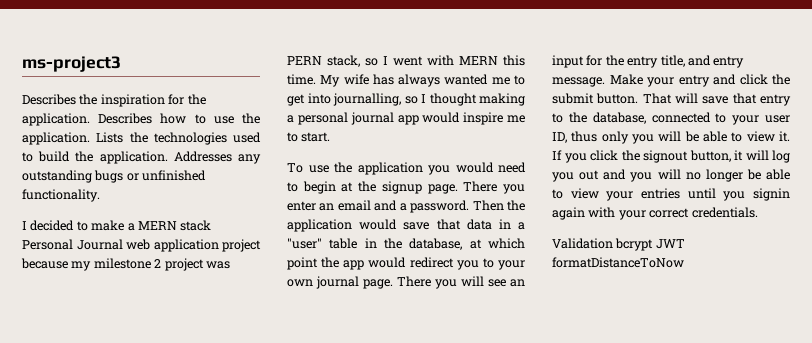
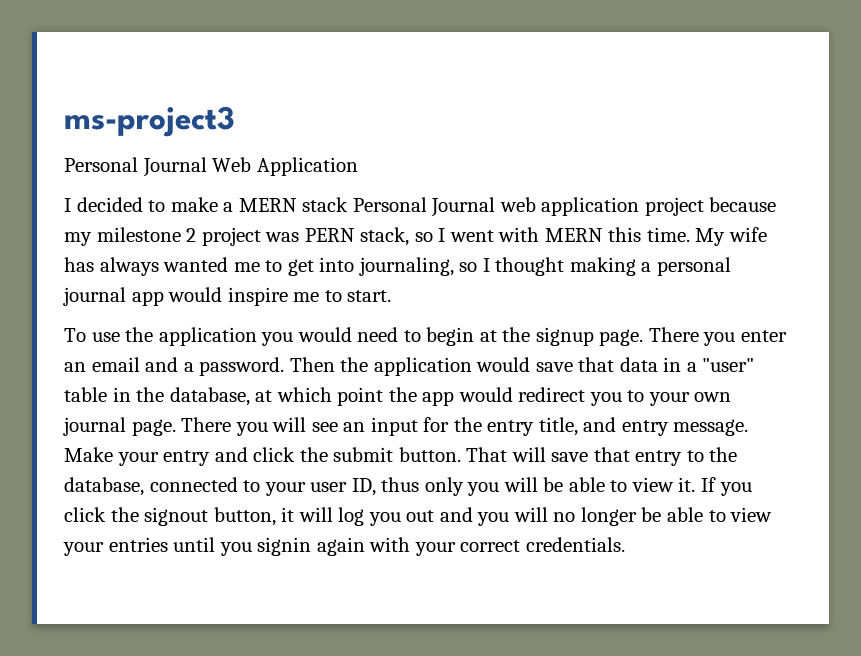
[22,94,206,107] [22,113,260,126] [22,132,261,145] [22,151,261,164] [22,170,207,183] [22,189,100,202] Describes the inspiration for the application. Describes how to use the application. Lists the technologies used to build the application. Addresses any outstanding bugs or unfinished functionality. -> [64,157,358,177] Personal Journal Web Application
[333,93,401,106] journalling, -> [358,257,454,276] journaling,
[552,238,685,251] [552,257,684,268] // Validation bcrypt JWT formatDistanceToNow -> (625, 544) none

